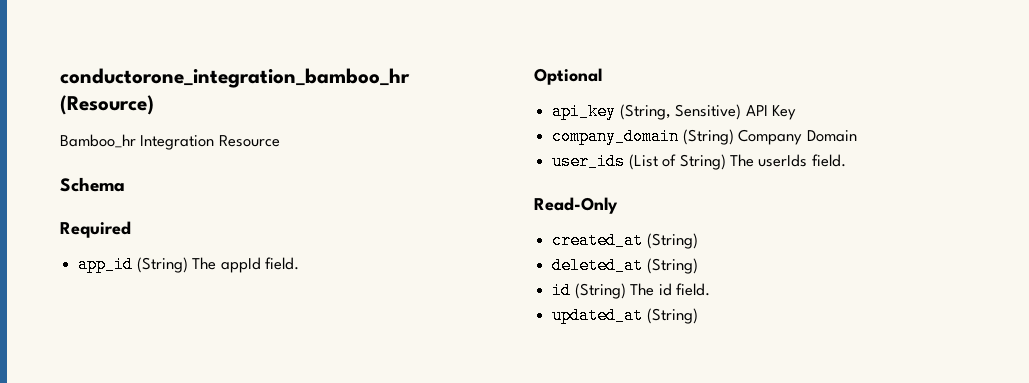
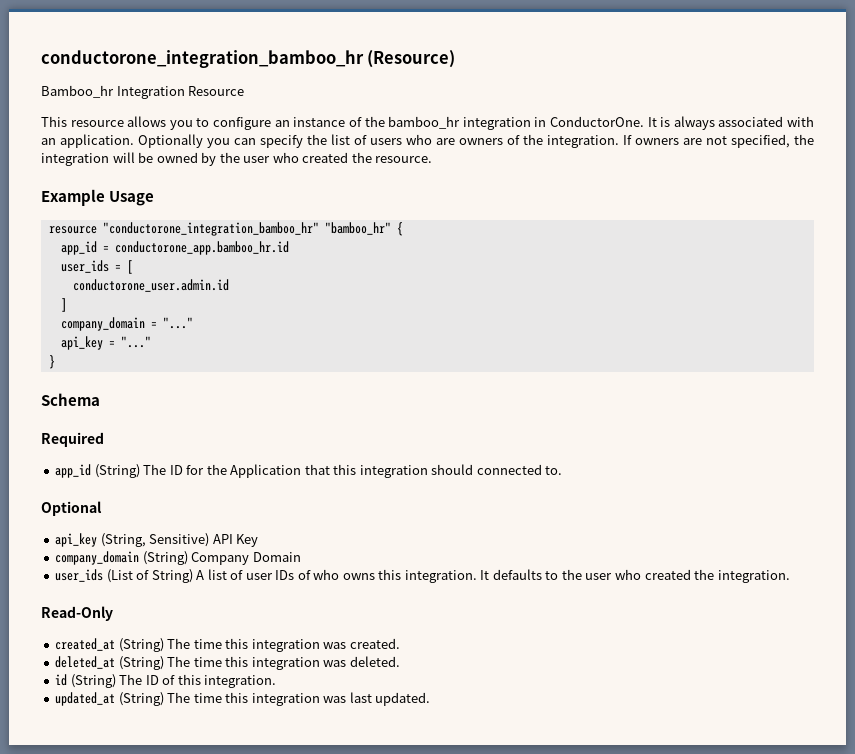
(280, 141) none -> [41,116,814,130] [41,134,814,148] [41,152,433,166] [41,189,155,206] [48,222,403,236] [60,241,289,255] [60,260,133,274] [72,279,229,292] [60,298,67,312] [60,317,193,331] [60,336,151,350] [48,355,55,369] // This resource allows you to configure an instance of the bamboo_hr integration in ConductorOne. It is always associated with an application. Optionally you can specify the list of users who are owners of the integration. If owners are not specified, the integration will be owned by the user who created the resource. // Example Usage // resource "conductorone_integration_bamboo_hr" "bamboo_hr" { // app_id = conductorone_app.bamboo_hr.id // user_ids = [ // conductorone_user.admin.id // ] // company_domain = "..." // api_key = "..." // }
[220,257,299,273] appId field. -> [169,464,563,478] ID for the Application that this integration should connected to.
[729,154,846,167] [534,197,618,214] [552,232,698,249] [552,257,698,274] [552,282,710,299] [552,307,698,324] The userIds field. // Read-Only // created_at (String) // deleted_at (String) // id (String) The id field. // updated_at (String) -> [196,569,790,583] [41,606,113,621] [55,638,400,652] [55,656,400,670] [55,674,277,688] [55,692,431,706] A list of user IDs of who owns this integration. It defaults to the user who created the integration. // Read-Only // created_at (String) The time this integration was created. // deleted_at (String) The time this integration was deleted. // id (String) The ID of this integration. // updated_at (String) The time this integration was last updated.

